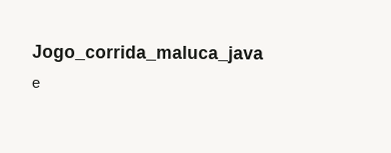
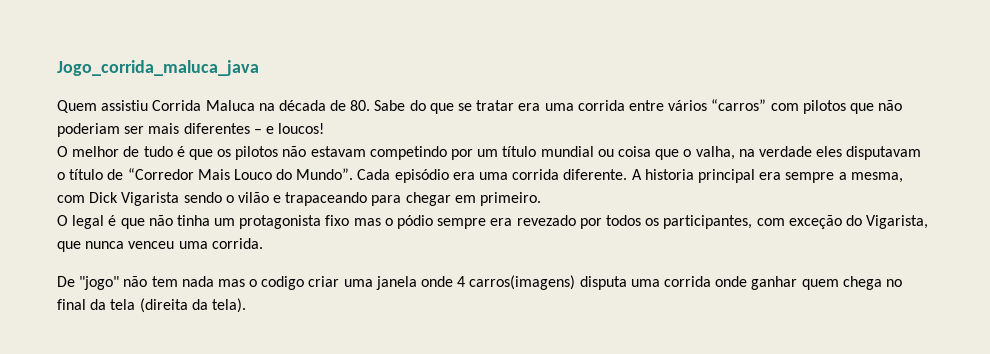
[31,79,40,88] e -> [57,99,903,114] [57,123,325,137] [57,146,922,160] [57,168,903,183] [57,192,542,206] [57,215,929,229] [57,238,263,252] [57,275,902,290] [57,298,246,313] Quem assistiu Corrida Maluca na década de 80. Sabe do que se tratar era uma corrida entre vários “carros” com pilotos que não poderiam ser mais diferentes – e loucos! // O melhor de tudo é que os pilotos não estavam competindo por um título mundial ou coisa que o valha, na verdade eles disputavam o título de “Corredor Mais Louco do Mundo”. Cada episódio era uma corrida diferente. A historia principal era sempre a mesma, com Dick Vigarista sendo o vilão e trapaceando para chegar em primeiro. // O legal é que não tinha um protagonista fixo mas o pódio sempre era revezado por todos os participantes, com exceção do Vigarista, que nunca venceu uma corrida. // De "jogo" não tem nada mas o codigo criar uma janela onde 4 carros(imagens) disputa uma corrida onde ganhar quem chega no final da tela (direita da tela).

